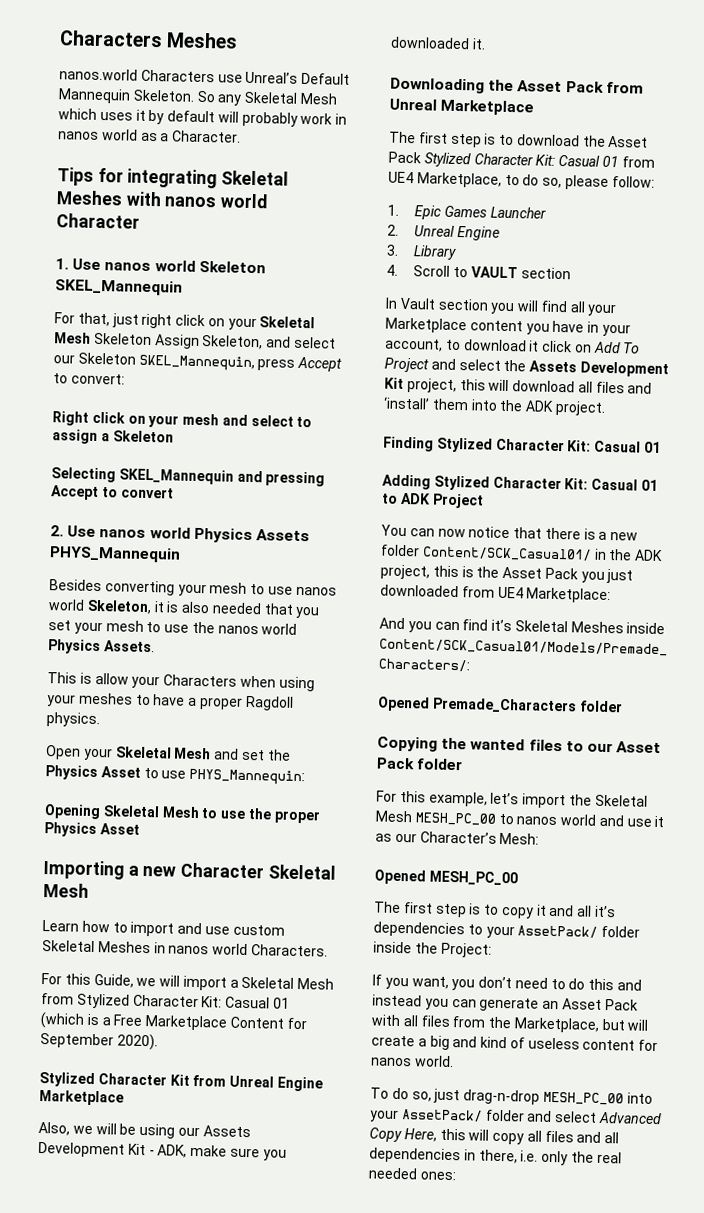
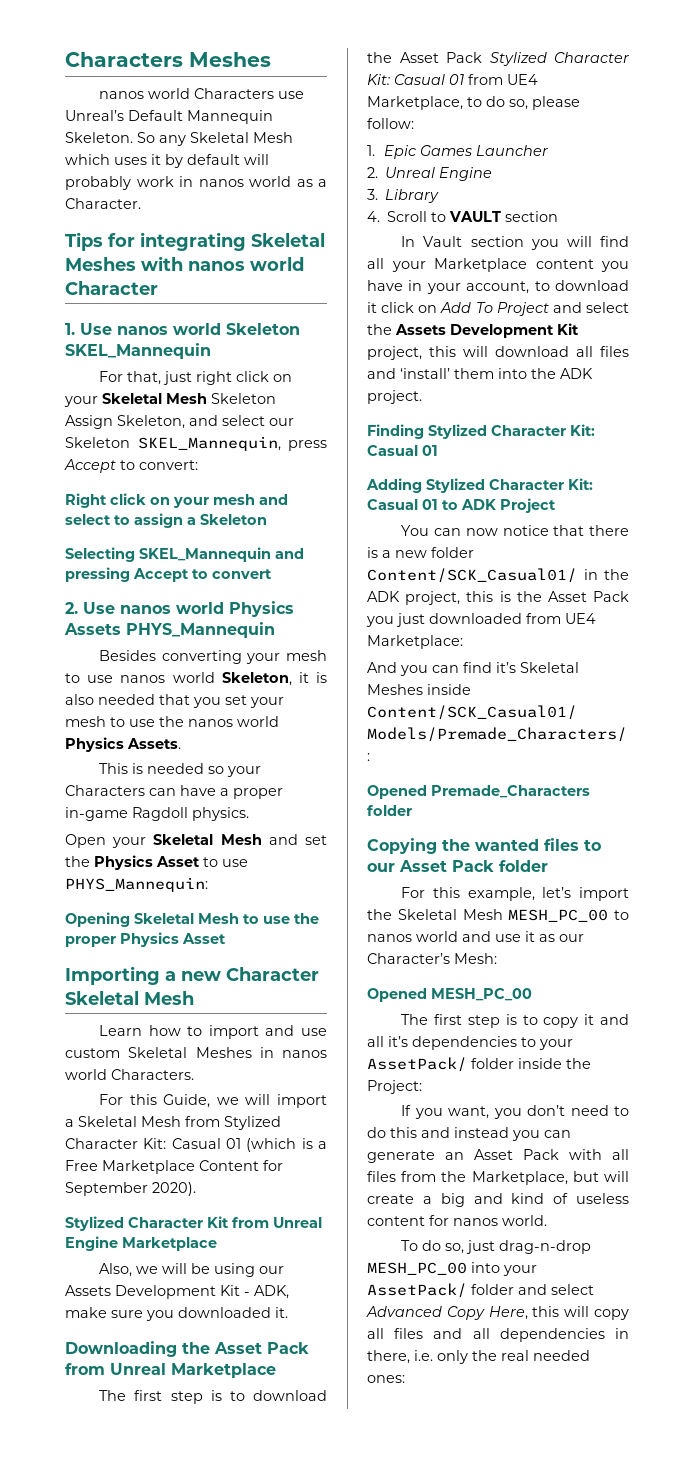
[59,68,138,81] nanos.world -> [99,88,191,99] nanos world
[94,672,315,692] [46,692,151,707] allow your Characters when using your meshes to -> [147,763,262,777] [65,785,176,796] needed so your Characters can
(243, 703) none -> [65,807,128,821] in-game

